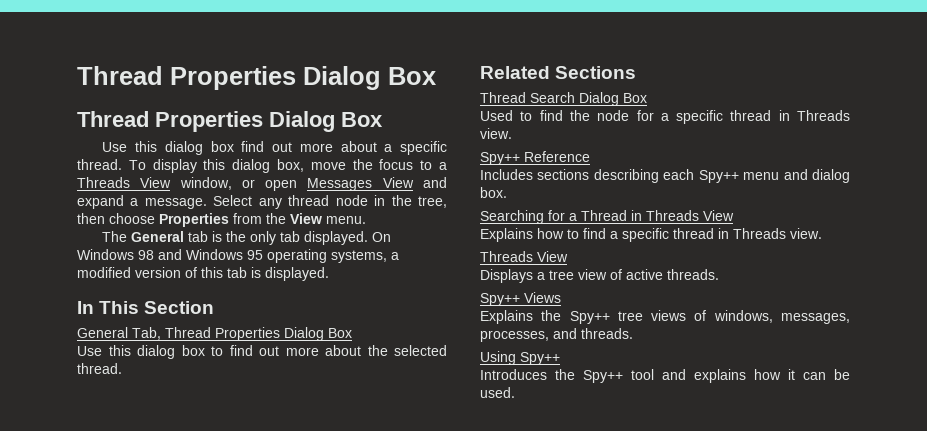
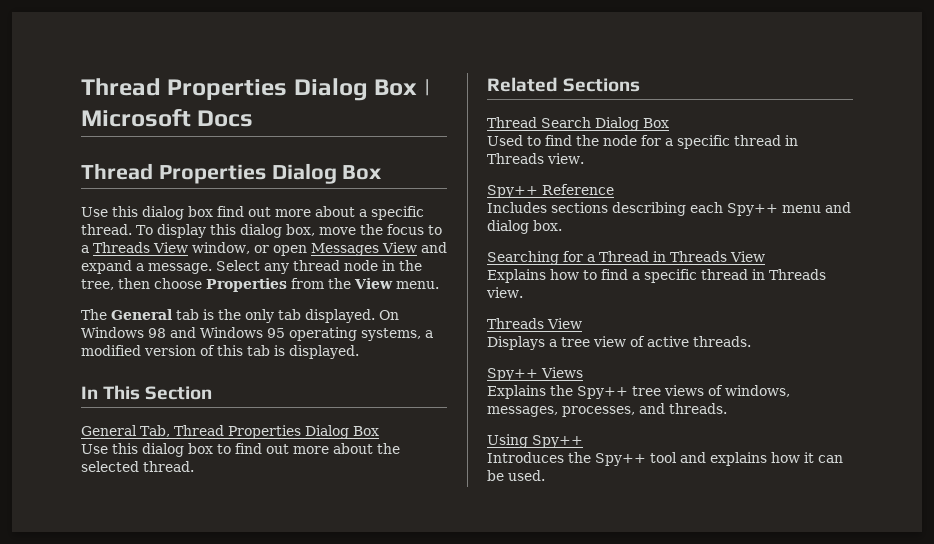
[77,66,436,90] Thread Properties Dialog Box -> [81,78,430,101] [81,108,254,127] Thread Properties Dialog Box | Microsoft Docs

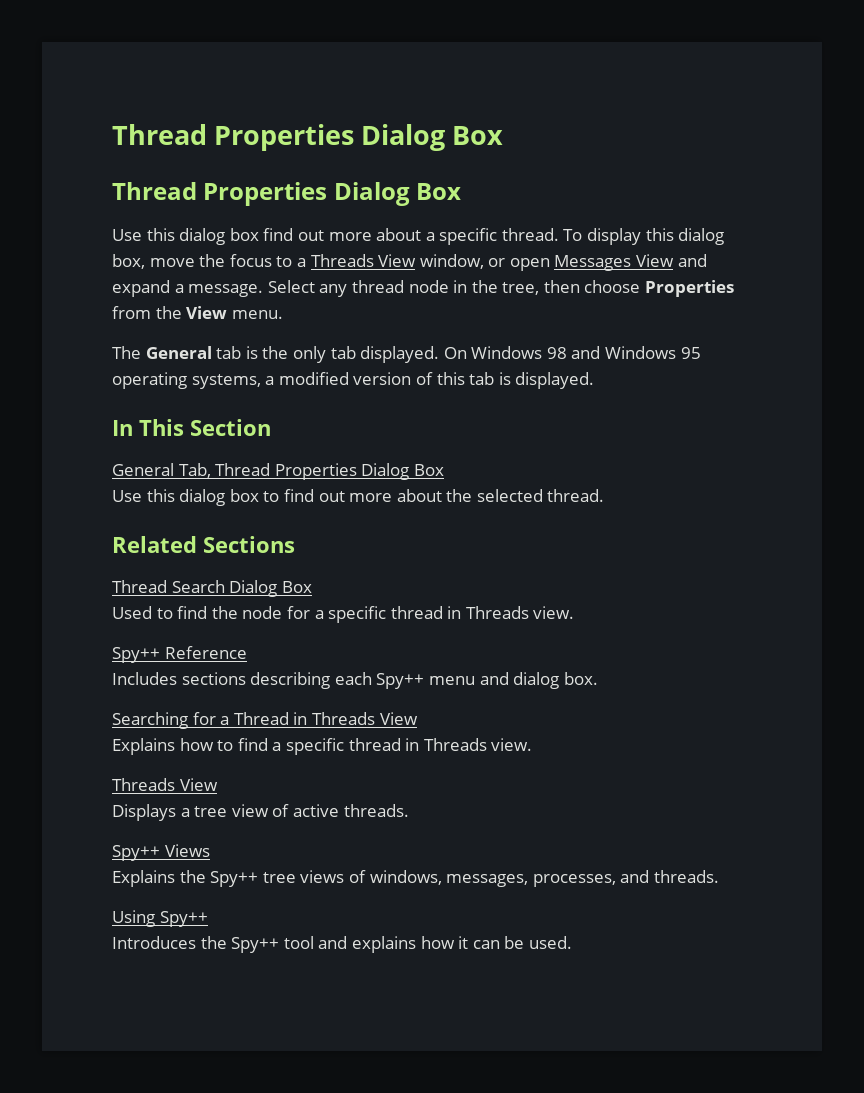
[81,78,430,101] [81,108,254,127] Thread Properties Dialog Box | Microsoft Docs -> [112,124,504,151] Thread Properties Dialog Box

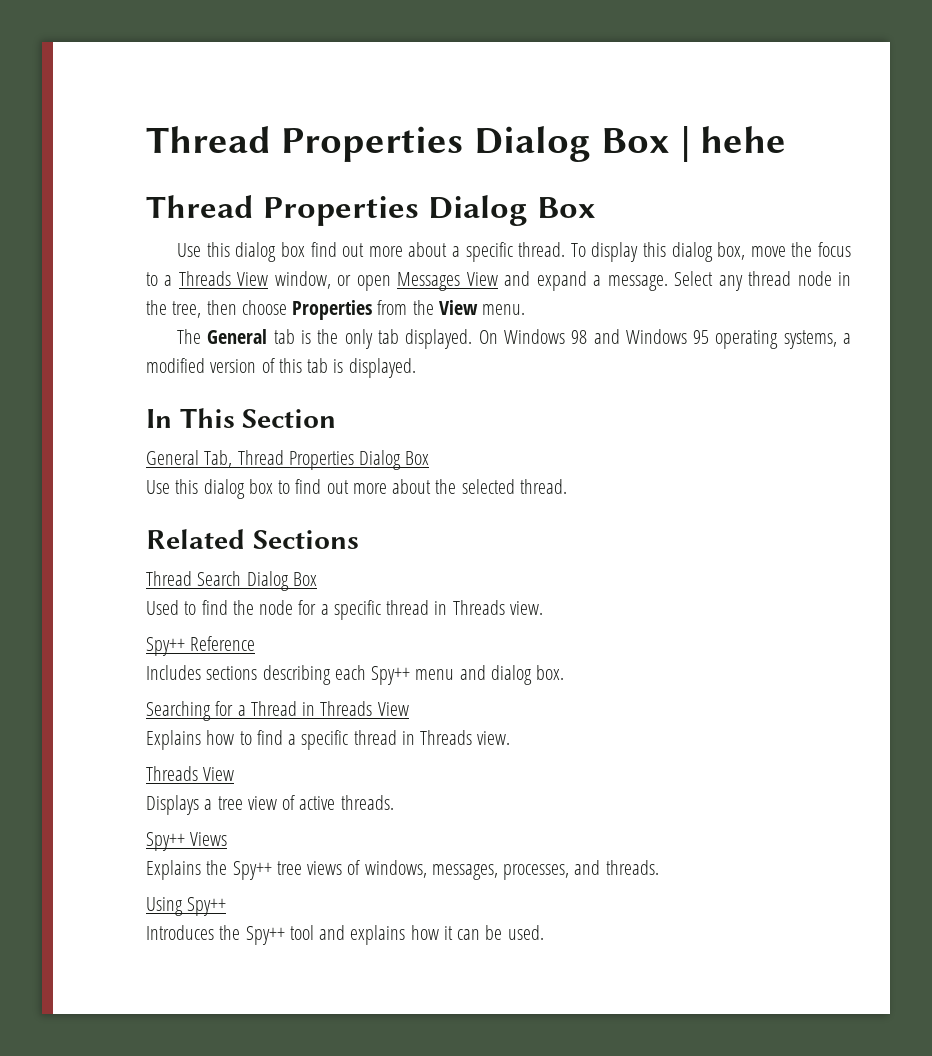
[112,124,504,151] Thread Properties Dialog Box -> [146,126,786,162] Thread Properties Dialog Box | hehe

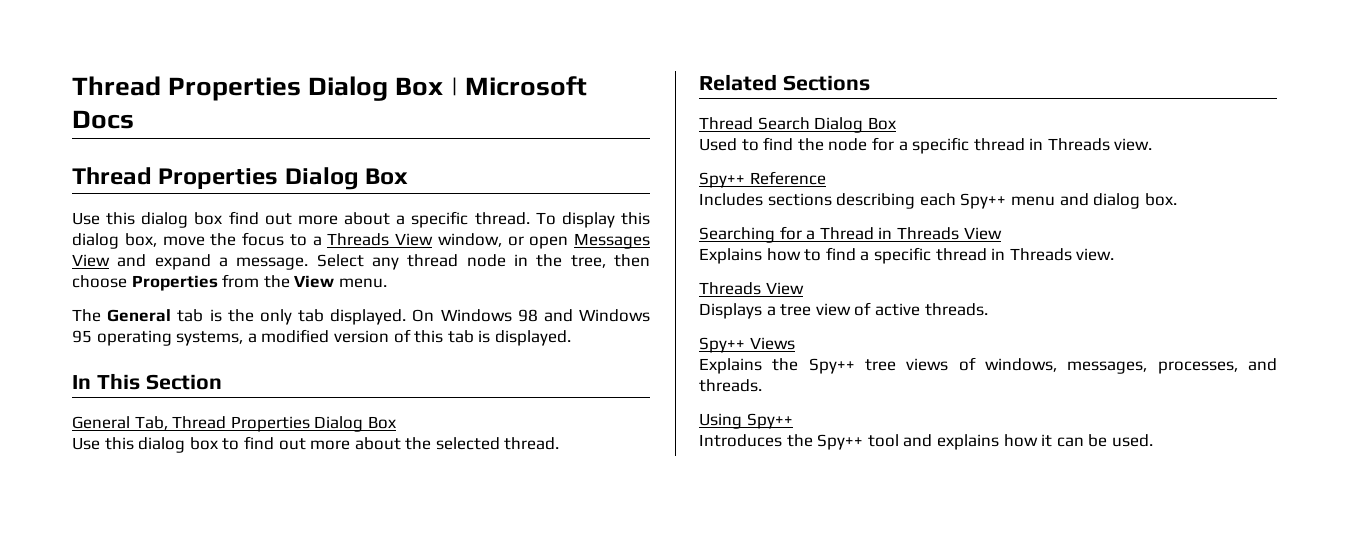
[699,126,786,153] hehe -> [464,76,587,96] [72,110,134,129] Microsoft Docs

